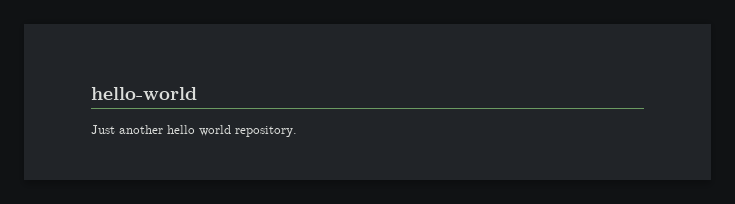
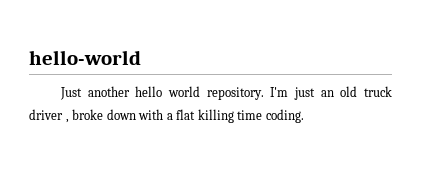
(297, 131) none -> [270,86,392,100] [29,109,304,123] I'm just an old truck driver , broke down with a flat killing time coding.

